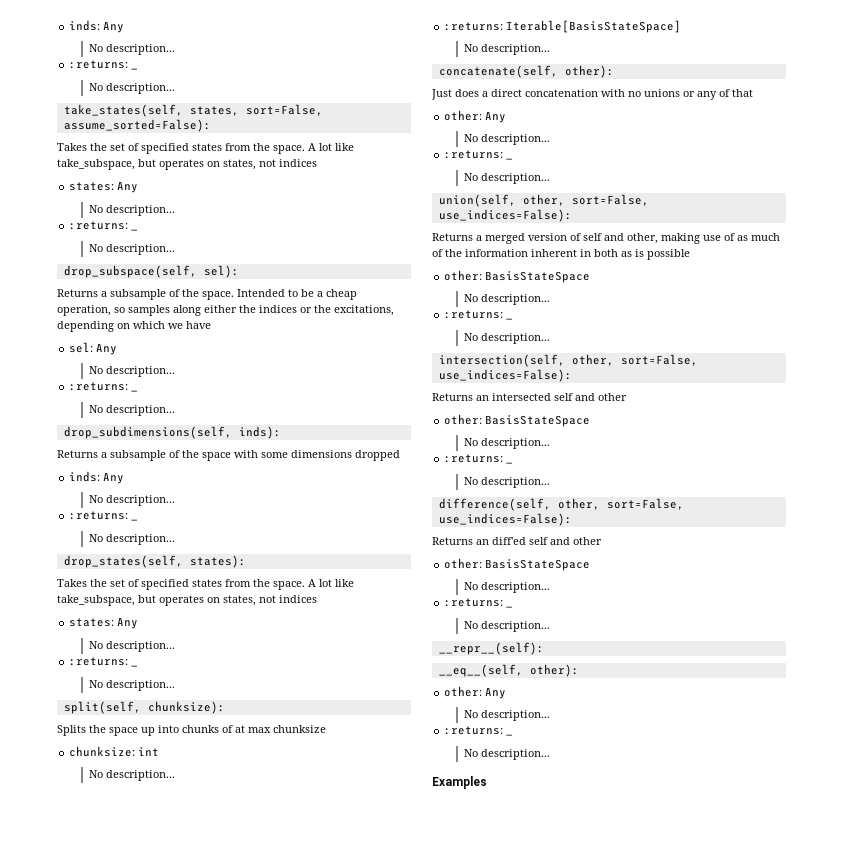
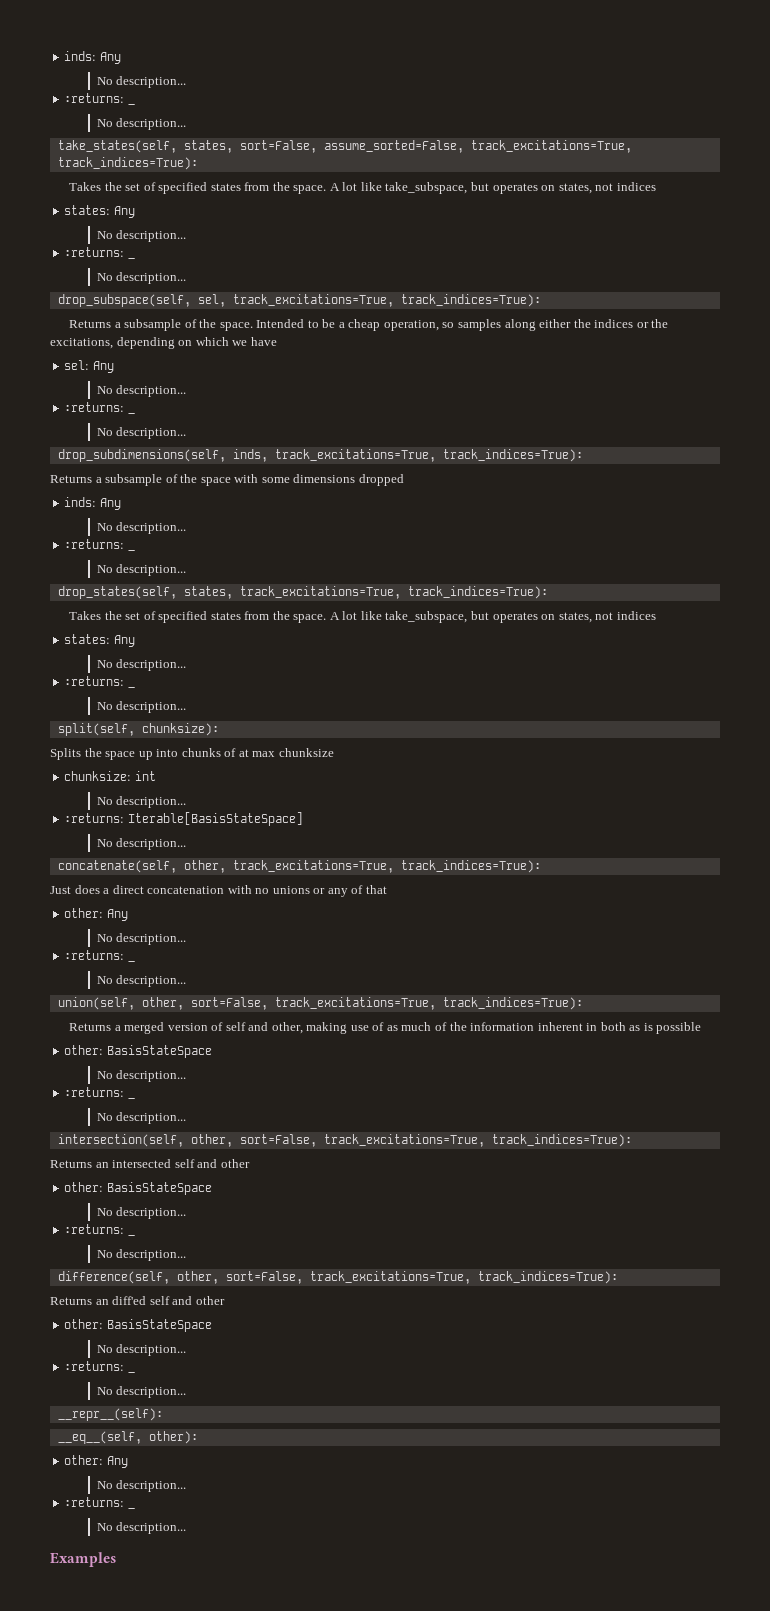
[63,119,211,132] assume_sorted=False): -> [323,140,632,153] [57,157,198,170] assume_sorted=False, track_excitations=True, track_indices=True):
[203,265,239,278] sel): -> [197,294,541,307] sel, track_excitations=True, track_indices=True):
[238,426,281,439] inds): -> [232,449,583,462] inds, track_excitations=True, track_indices=True):
[189,555,246,568] states): -> [183,586,548,599] states, track_excitations=True, track_indices=True):
[564,65,614,78] other): -> [183,860,541,873] other, track_excitations=True, track_indices=True):
[438,209,572,222] use_indices=False): -> [274,997,583,1010] track_excitations=True, track_indices=True):
[438,369,572,382] use_indices=False): -> [323,1134,632,1147] track_excitations=True, track_indices=True):
[438,513,572,526] use_indices=False): -> [309,1271,618,1284] track_excitations=True, track_indices=True):

